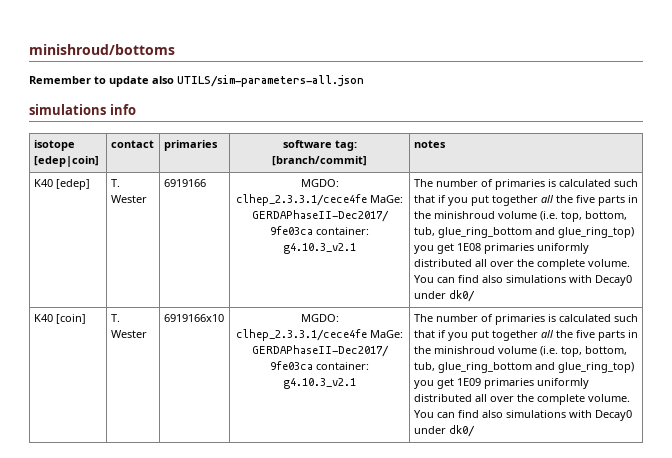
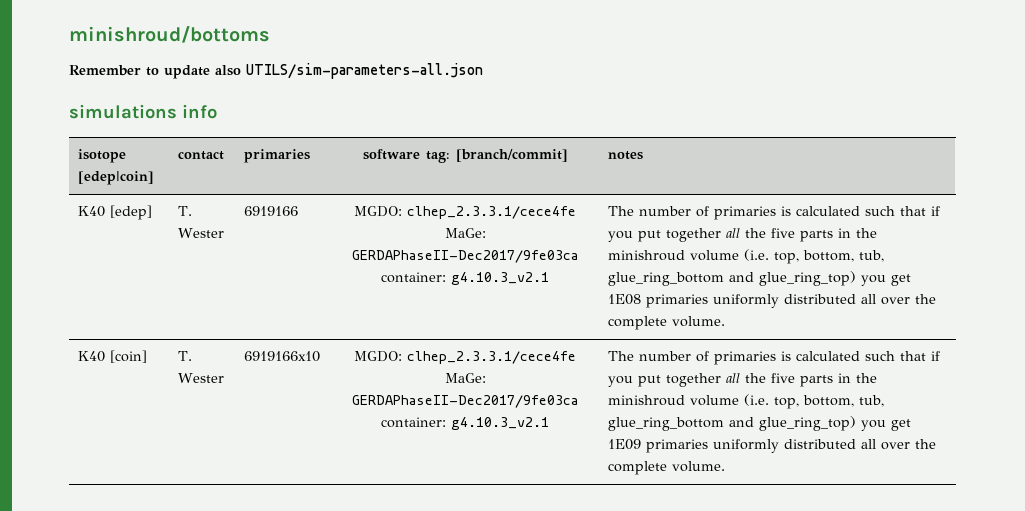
[413,275,632,286] [413,290,475,302] You can find also simulations with Decay0 under dk0/ -> (725, 321) none
[413,410,632,421] [413,425,475,437] You can find also simulations with Decay0 under dk0/ -> (725, 466) none

